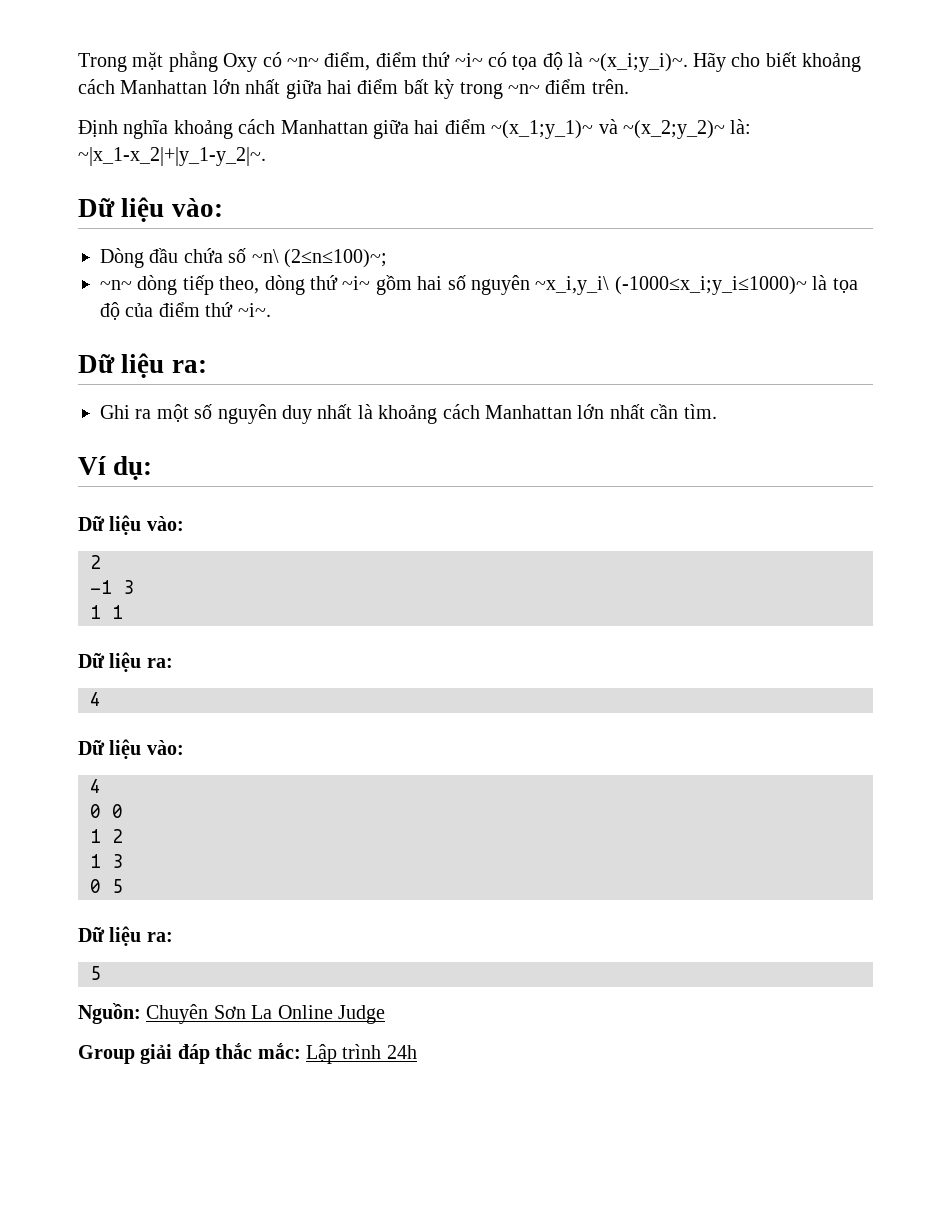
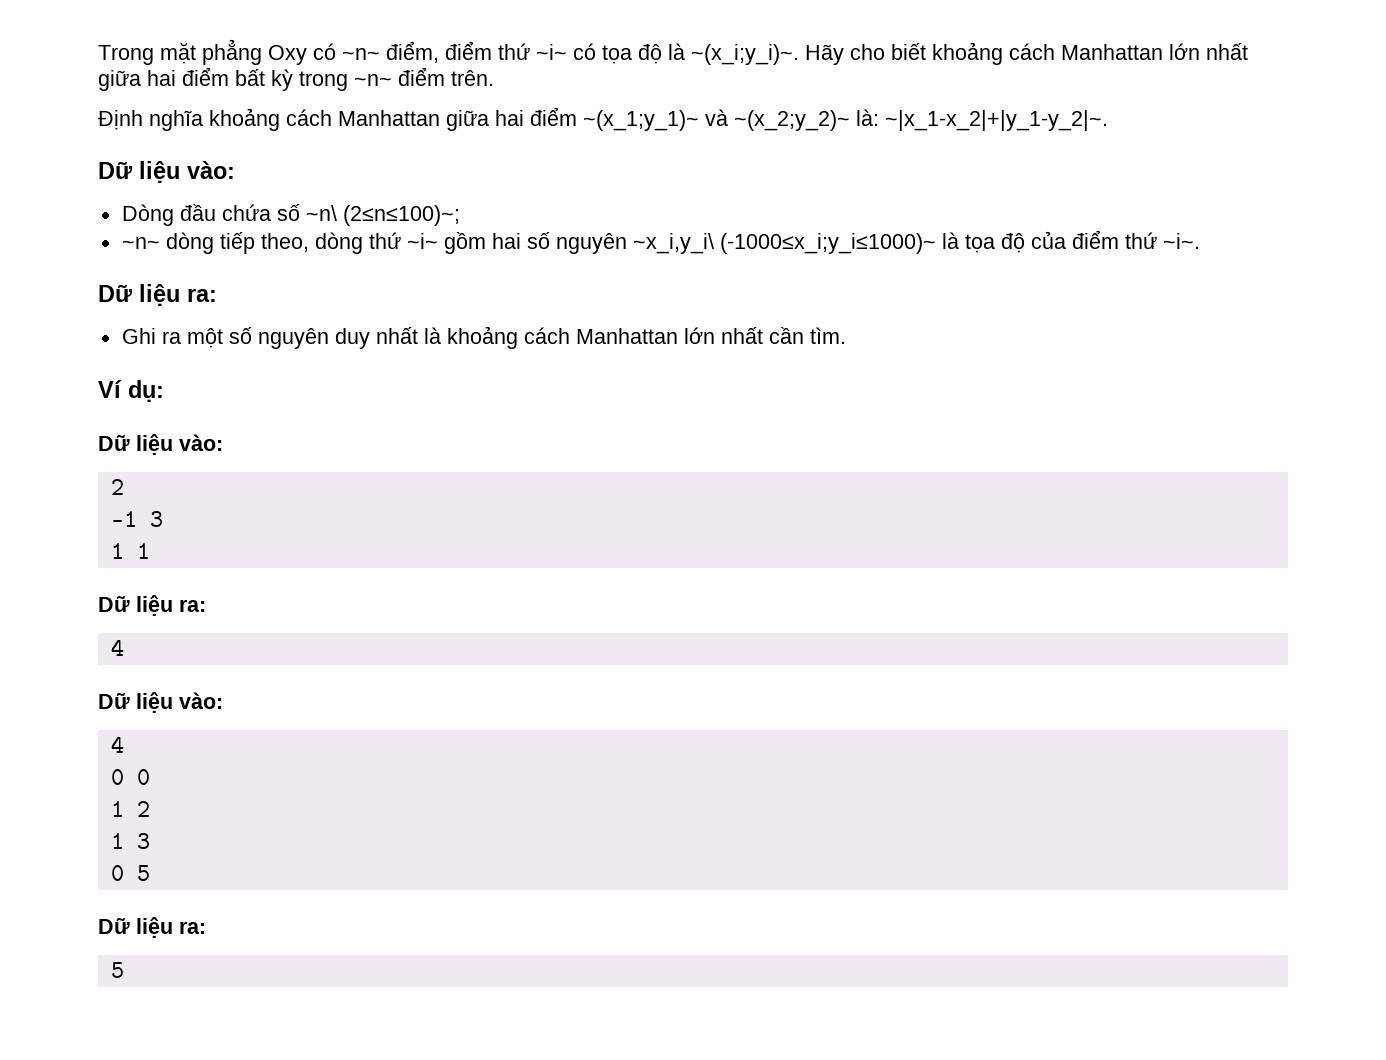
[78,1003,385,1024] [78,1043,417,1064] // Nguồn: Chuyên Sơn La Online Judge // Group giải đáp thắc mắc: Lập trình 24h -> (124, 970) none

